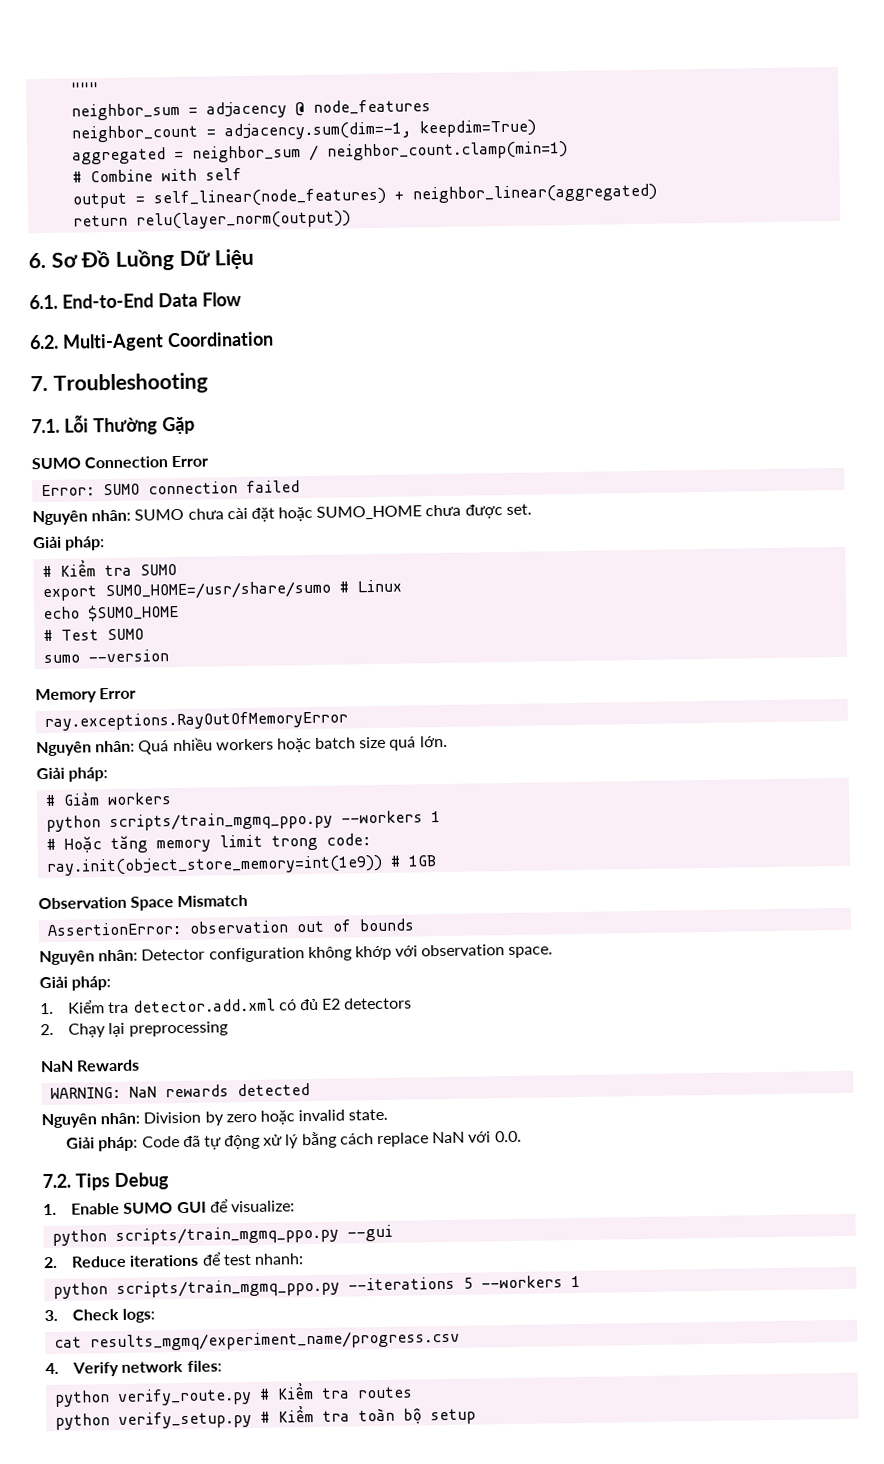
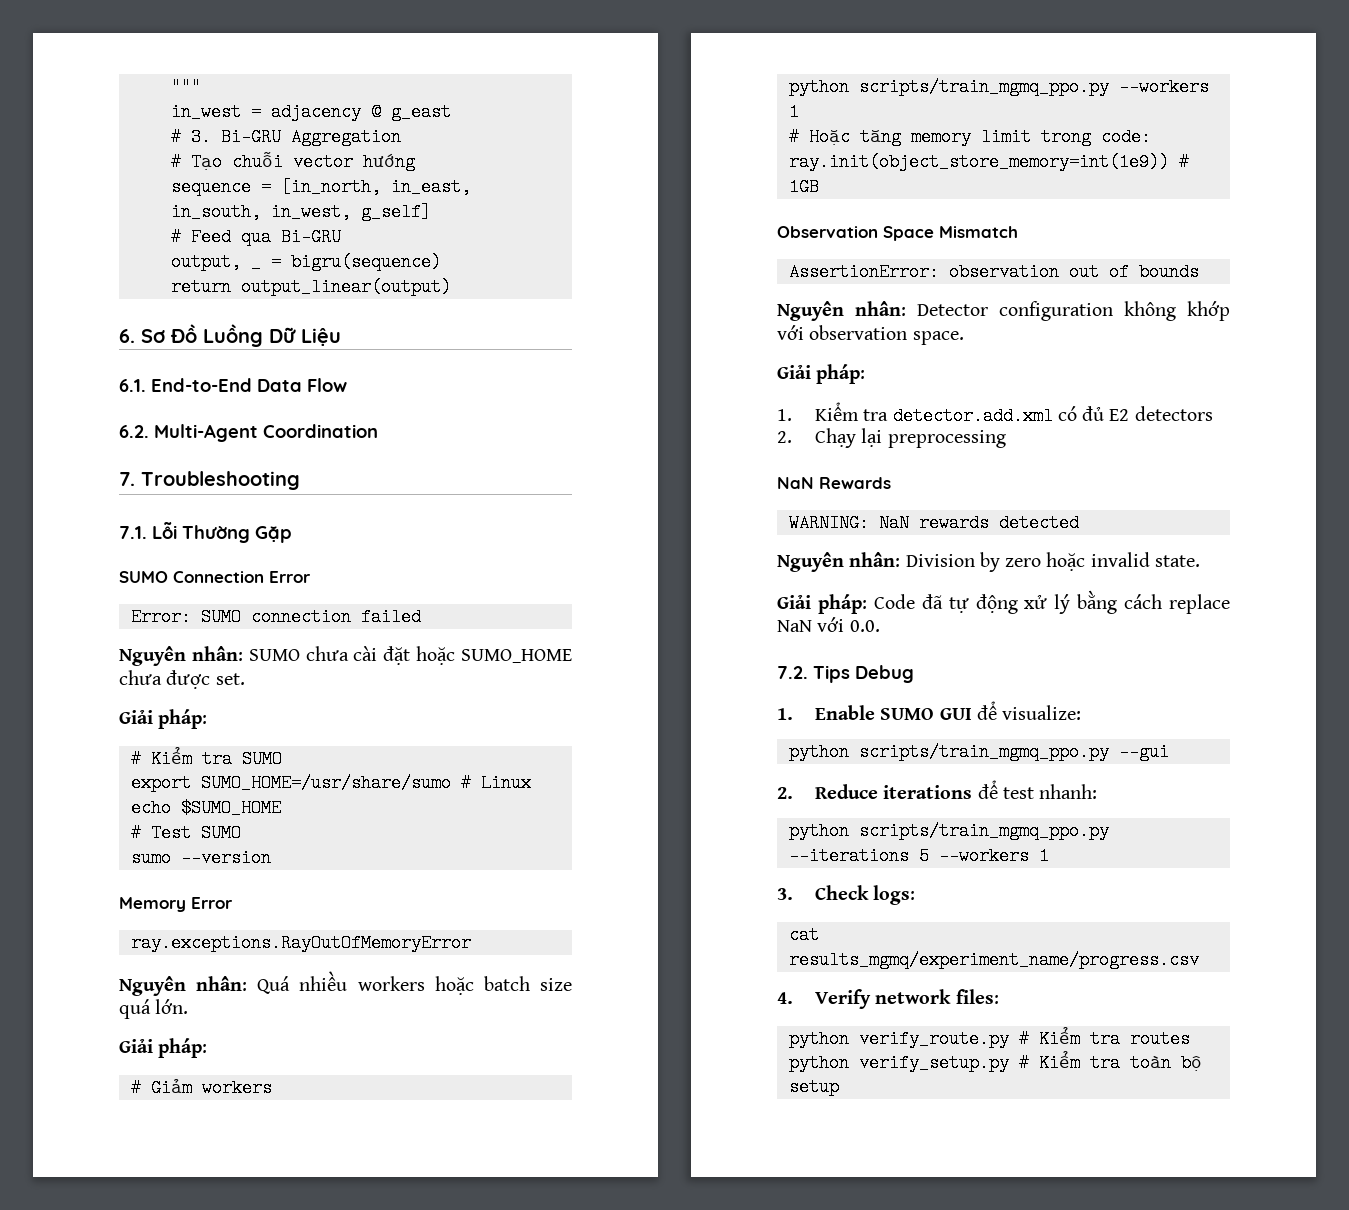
[71,102,181,121] neighbor_sum -> [170,103,241,121] in_west
[313,99,432,115] [71,119,537,143] [72,141,569,165] [72,167,243,183] [72,183,658,209] node_features // neighbor_count = adjacency.sum(dim=-1, keepdim=True) // aggregated = neighbor_sum / neighbor_count.clamp(min=1) // # Combine with self // output = self_linear(node_features) + neighbor_linear(aggregated) -> [390,103,451,121] [170,128,401,146] [170,152,415,171] [170,178,471,196] [170,203,431,221] [170,228,341,246] [170,253,441,271] g_east // # 3. Bi-GRU Aggregation // # Tạo chuỗi vector hướng // sequence = [in_north, in_east, in_south, in_west, g_self] // # Feed qua Bi-GRU // output, _ = bigru(sequence)
[136,210,352,230] relu(layer_norm(output)) -> [240,278,451,296] output_linear(output)

